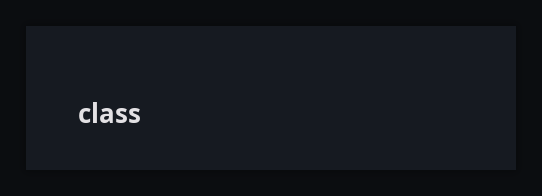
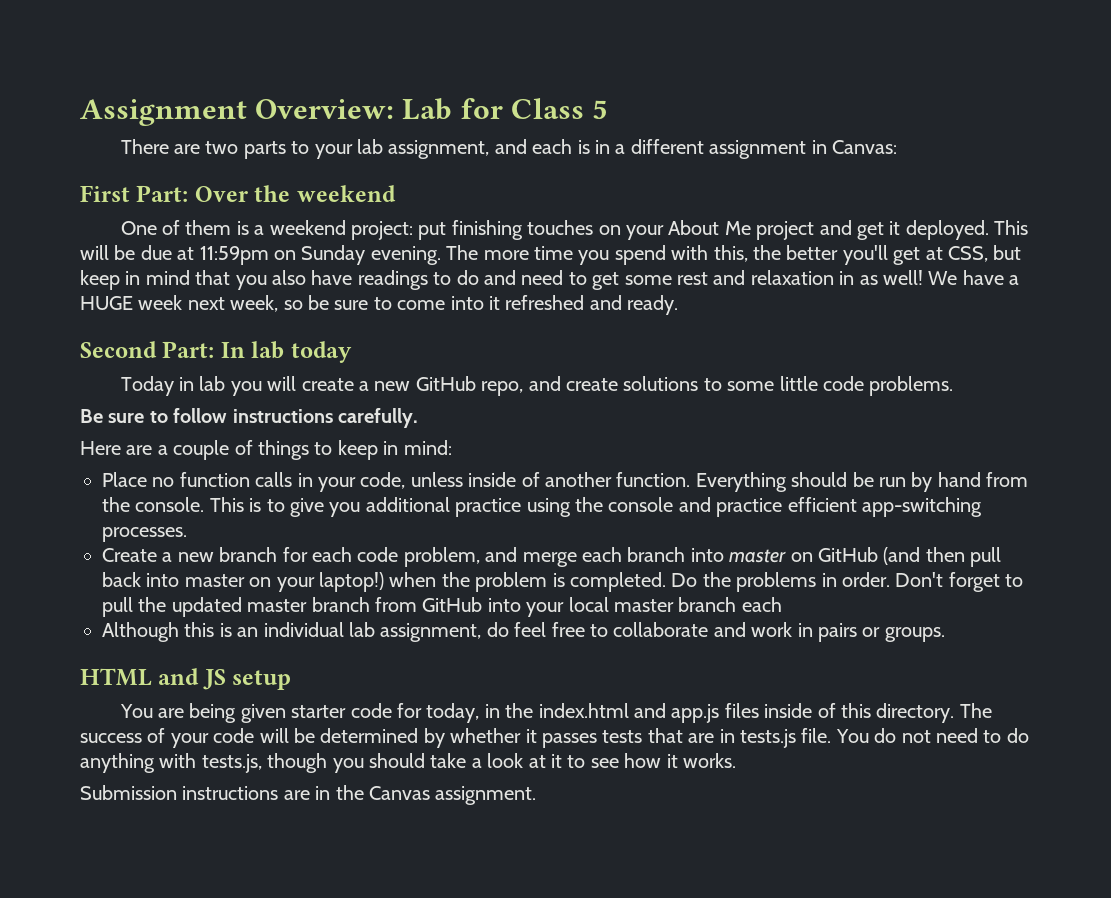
[78,102,141,123] class -> [80,98,609,126] [120,139,898,159] [80,185,396,202] [120,220,1029,240] [80,245,1022,265] [80,270,1020,290] [80,295,679,315] [80,341,352,363] [120,376,954,396] [80,408,418,428] [80,440,452,460] [102,472,1029,492] [102,497,982,517] [102,527,187,542] [102,547,1002,567] [102,572,1024,592] [102,597,782,617] [102,622,945,642] [80,668,292,690] [119,703,992,723] [80,728,1029,748] [80,753,736,773] [80,785,537,805] Assignment Overview: Lab for Class 5 // There are two parts to your lab assignment, and each is in a different assignment in Canvas: // First Part: Over the weekend // One of them is a weekend project: put finishing touches on your About Me project and get it deployed. This will be due at 11:59pm on Sunday evening. The more time you spend with this, the better you'll get at CSS, but keep in mind that you also have readings to do and need to get some rest and relaxation in as well! We have a HUGE week next week, so be sure to come into it refreshed and ready. // Second Part: In lab today // Today in lab you will create a new GitHub repo, and create solutions to some little code problems. // Be sure to follow instructions carefully. // Here are a couple of things to keep in mind: // Place no function calls in your code, unless inside of another function. Everything should be run by hand from the console. This is to give you additional practice using the console and practice efficient app-switching processes. // Create a new branch for each code problem, and merge each branch into master on GitHub (and then pull back into master on your laptop!) when the problem is completed. Do the problems in order. Don't forget to pull the updated master branch from GitHub into your local master branch each // Although this is an individual lab assignment, do feel free to collaborate and work in pairs or groups. // HTML and JS setup // You are being given starter code for today, in the index.html and app.js files inside of this directory. The success of your code will be determined by whether it passes tests that are in tests.js file. You do not need to do anything with tests.js, though you should take a look at it to see how it works. // Submission instructions are in the Canvas assignment.

